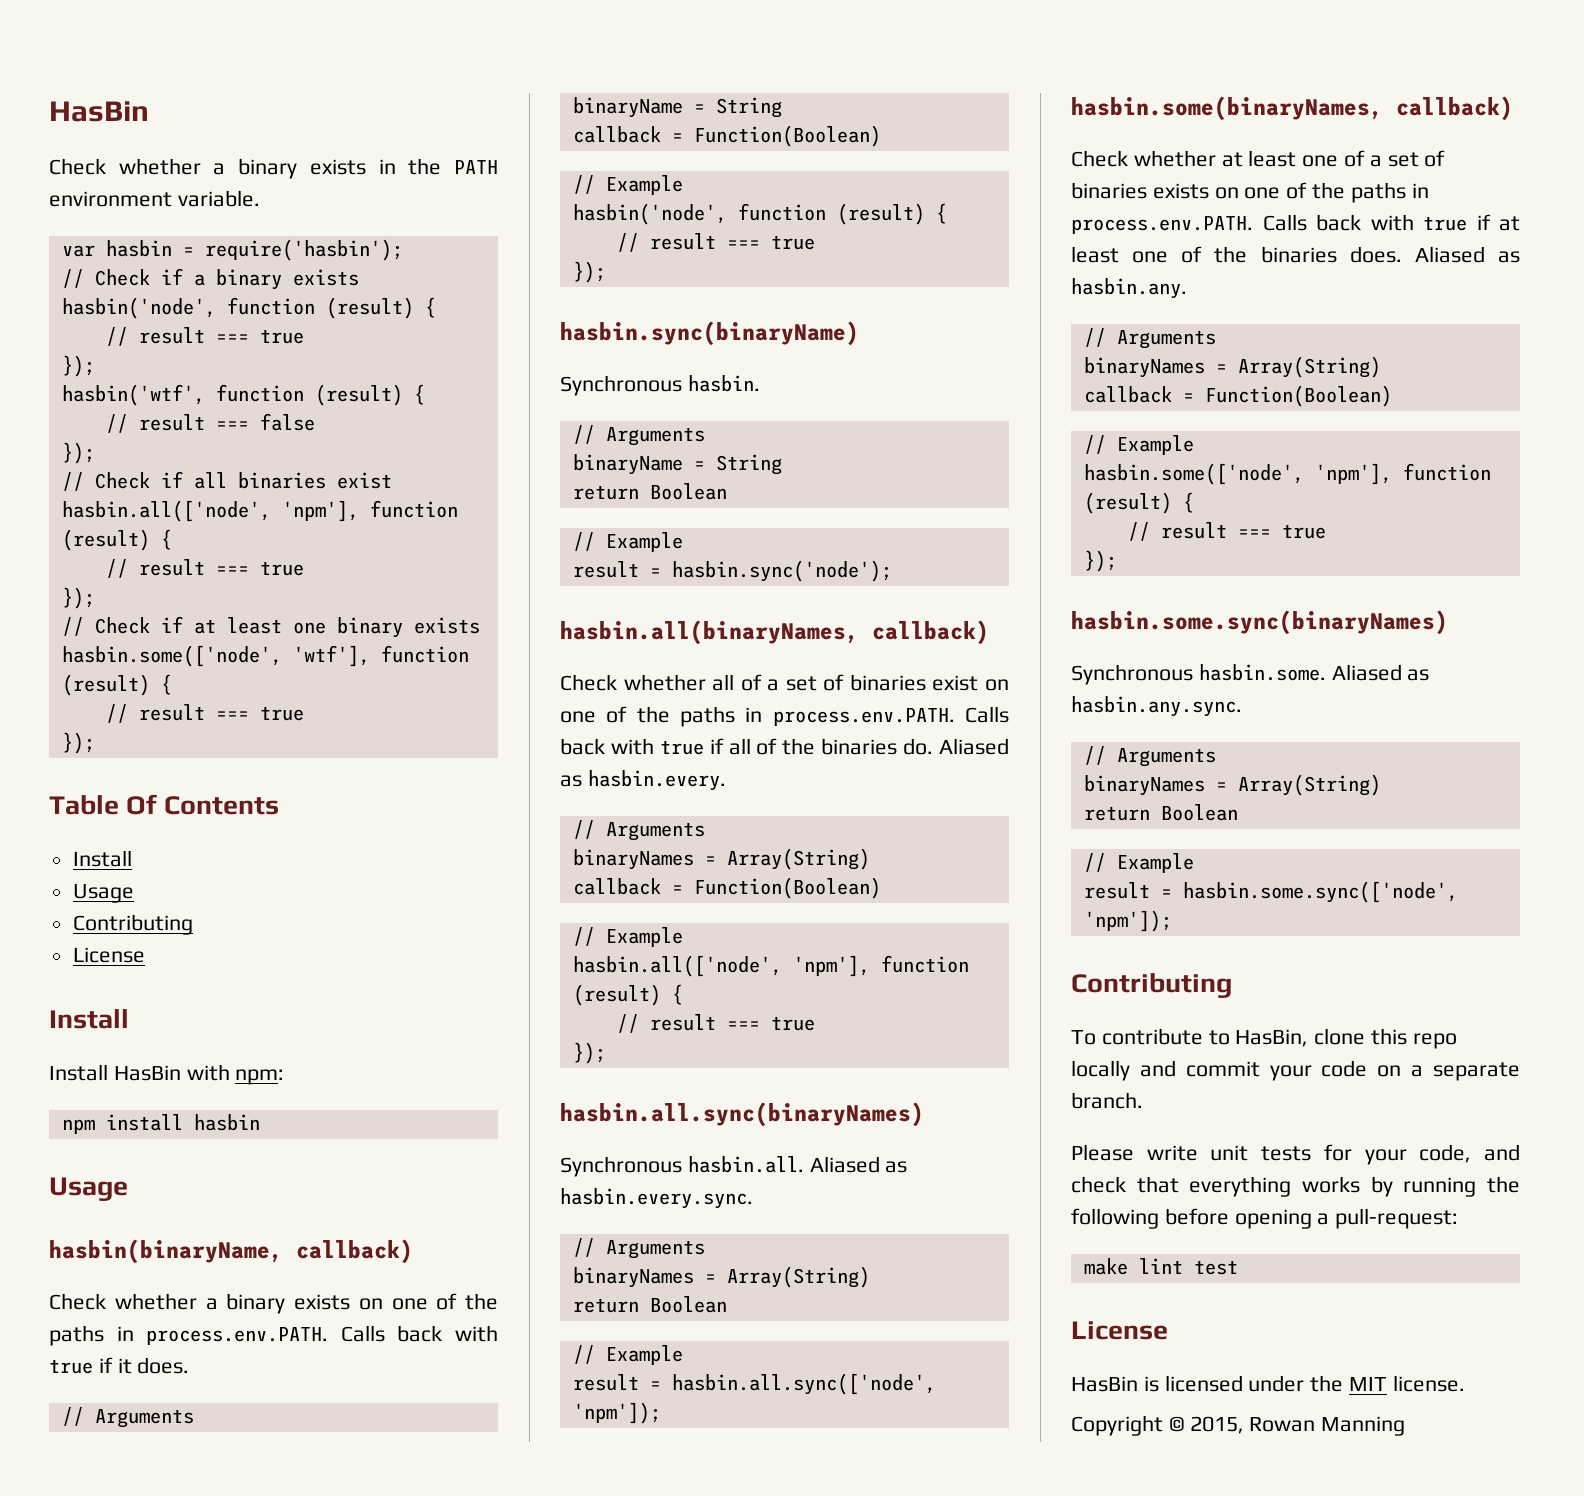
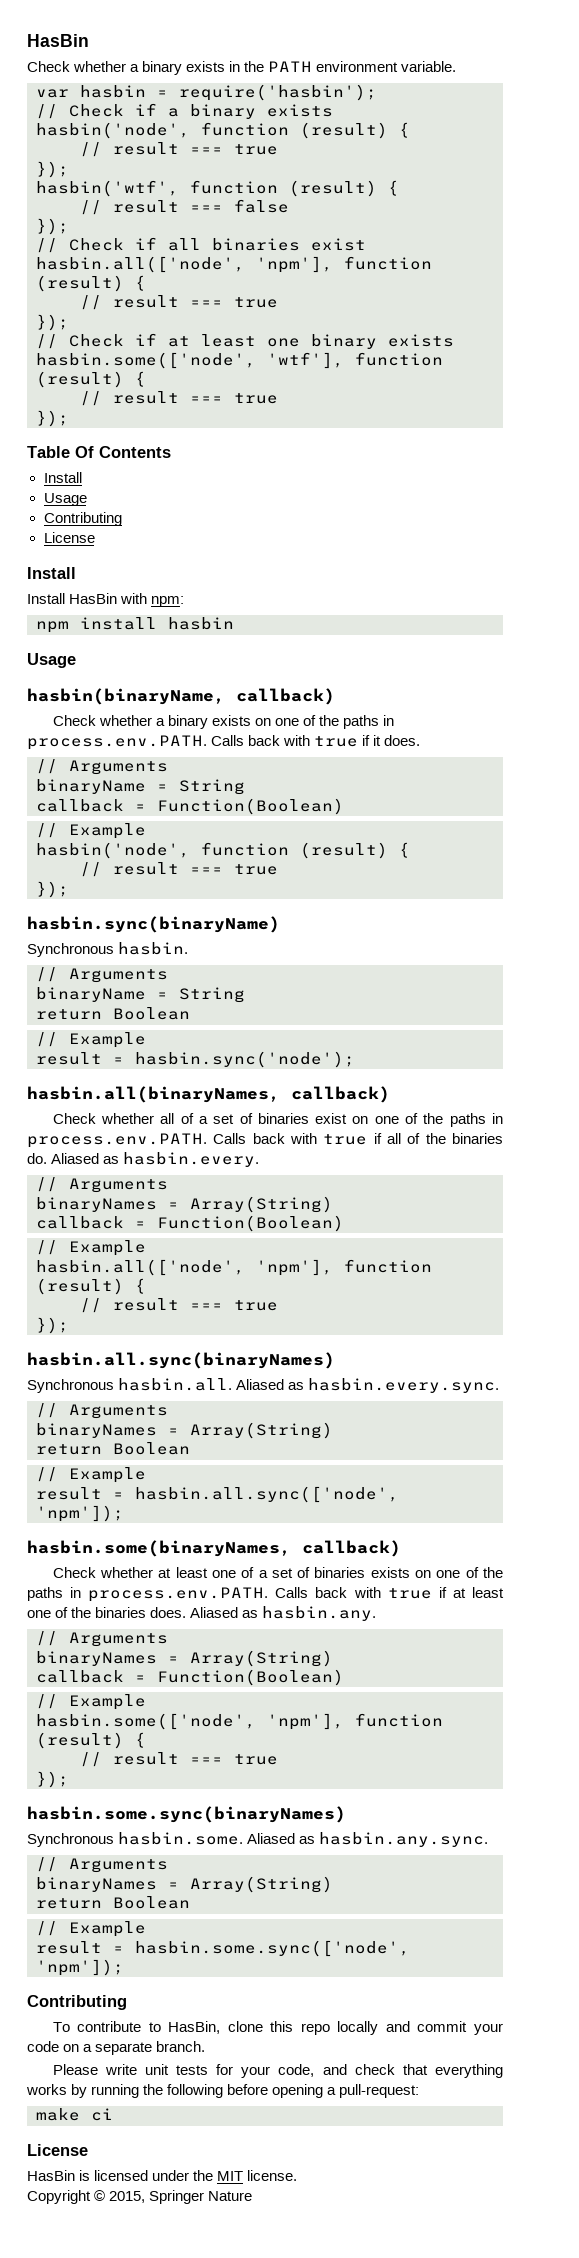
[1138,1258,1238,1275] lint test -> [91,2108,113,2121] ci
[1249,1416,1406,1436] Rowan Manning -> [149,2190,253,2204] Springer Nature

